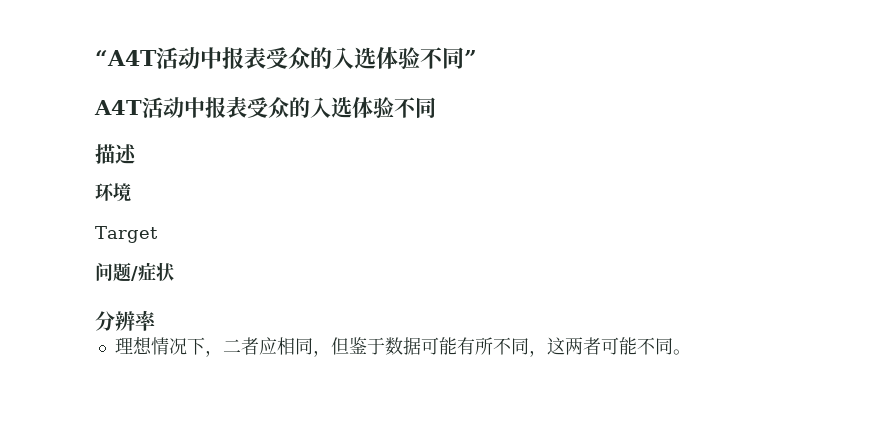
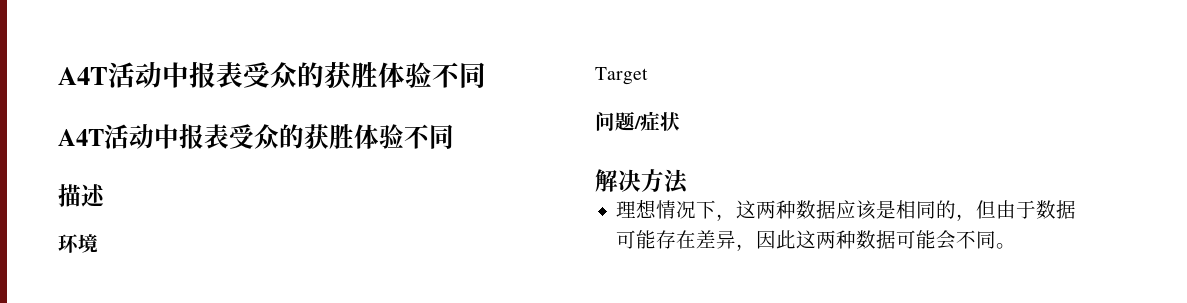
[95,47,477,69] [94,96,352,118] “A4T活动中报表受众的入选体验不同” // A4T活动中报表受众的入选 -> [58,61,486,88] [58,124,354,149] A4T活动中报表受众的获胜体验不同 // A4T活动中报表受众的获胜
[95,310,156,331] 分辨率 -> [595,169,689,194] 解决方法
[222,337,637,357] 二者应相同，但鉴于数据可能有所不同，这两者可能 -> [736,200,1077,221] [616,230,957,251] 这两种数据应该是相同的，但由于数据可能存在差异，因此这两种数据可能会

